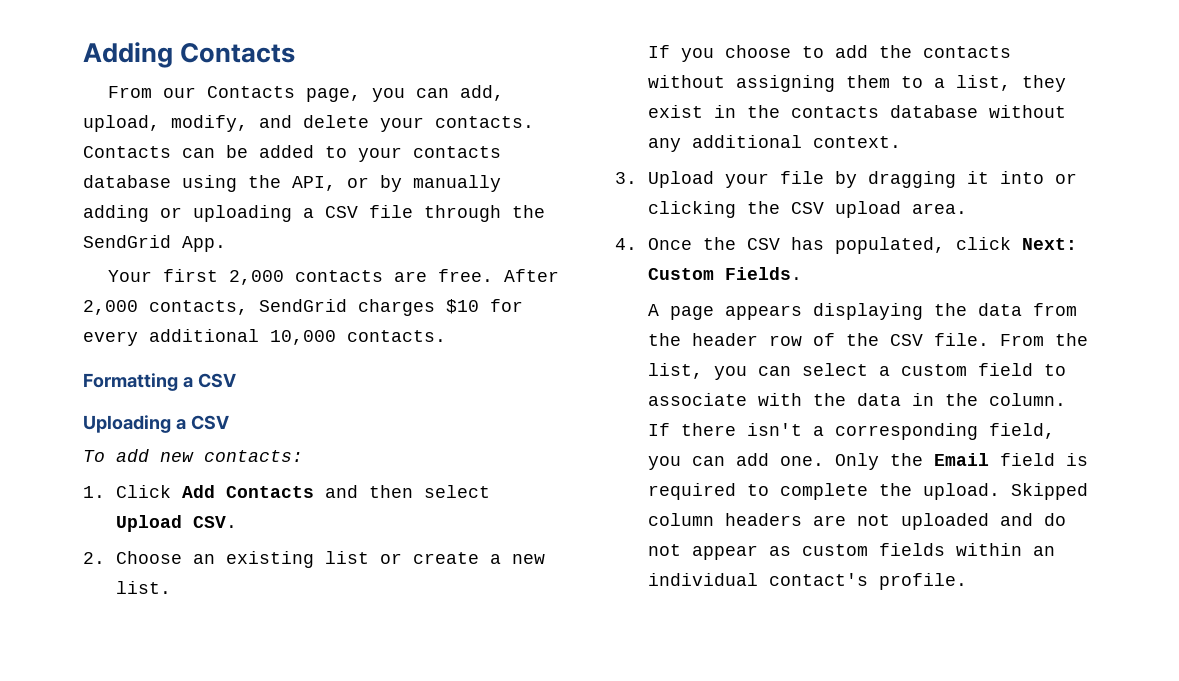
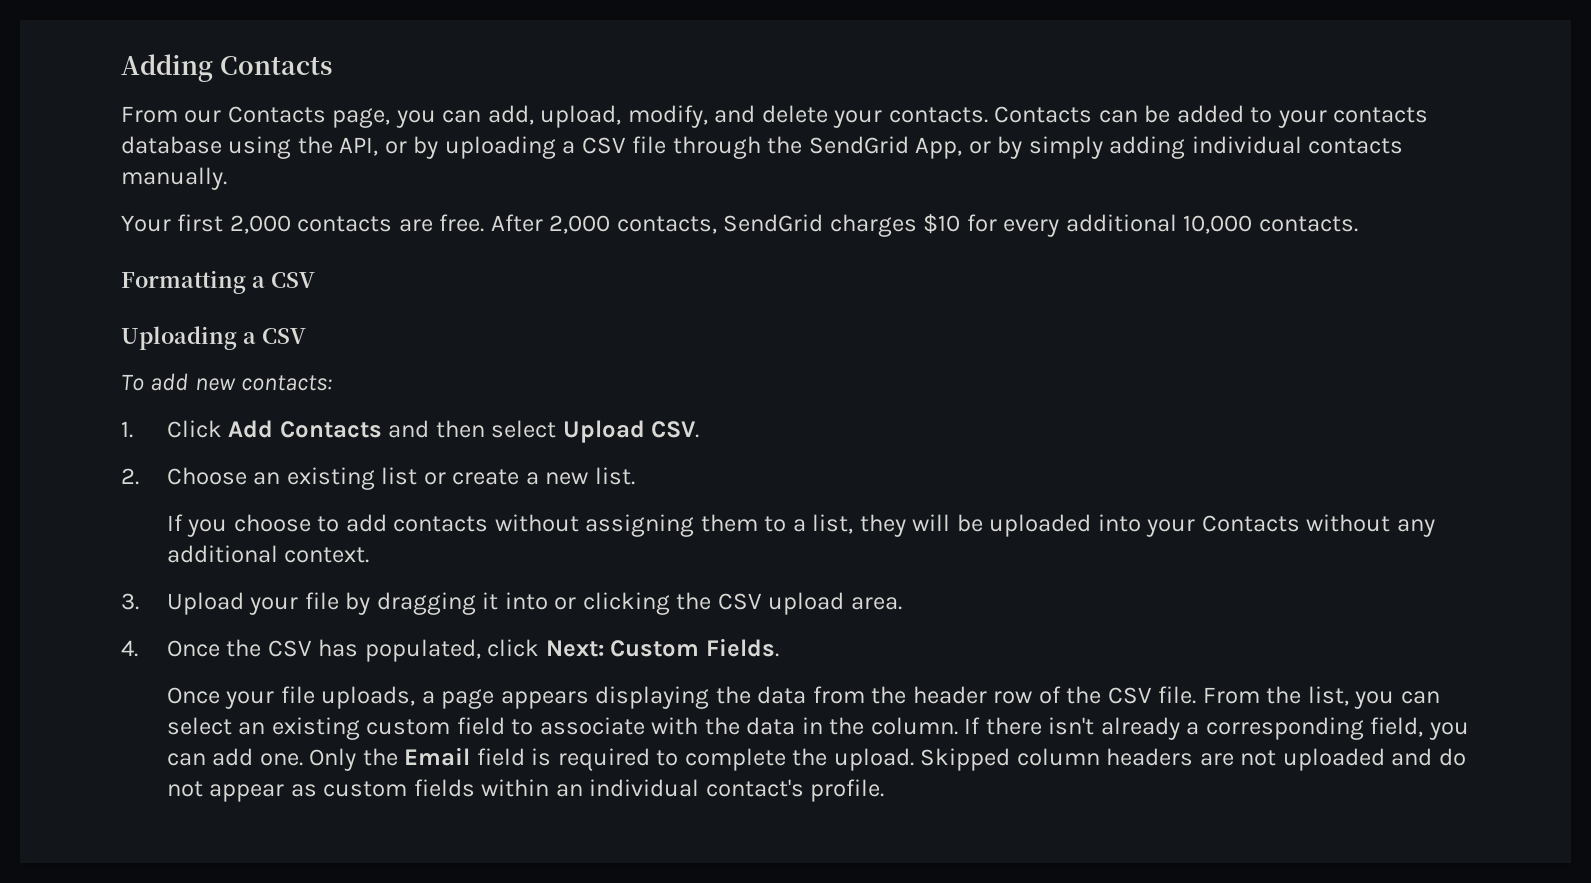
[413,175,501,192] [83,205,182,222] manually adding or -> (439, 147) none
[182,236,226,252] App. -> [915,136,1404,159] [121,167,227,190] App, or by simply adding individual contacts manually.
[879,45,913,58] the -> (387, 523) none
[648,105,979,118] exist in the contacts database -> [912,514,1300,537] will be uploaded into your Contacts
[648,304,660,316] A -> [166,686,435,709] Once your file uploads, a
[879,366,891,376] a -> [238,717,360,740] an existing
(803, 429) none -> [1100,717,1180,740] already

